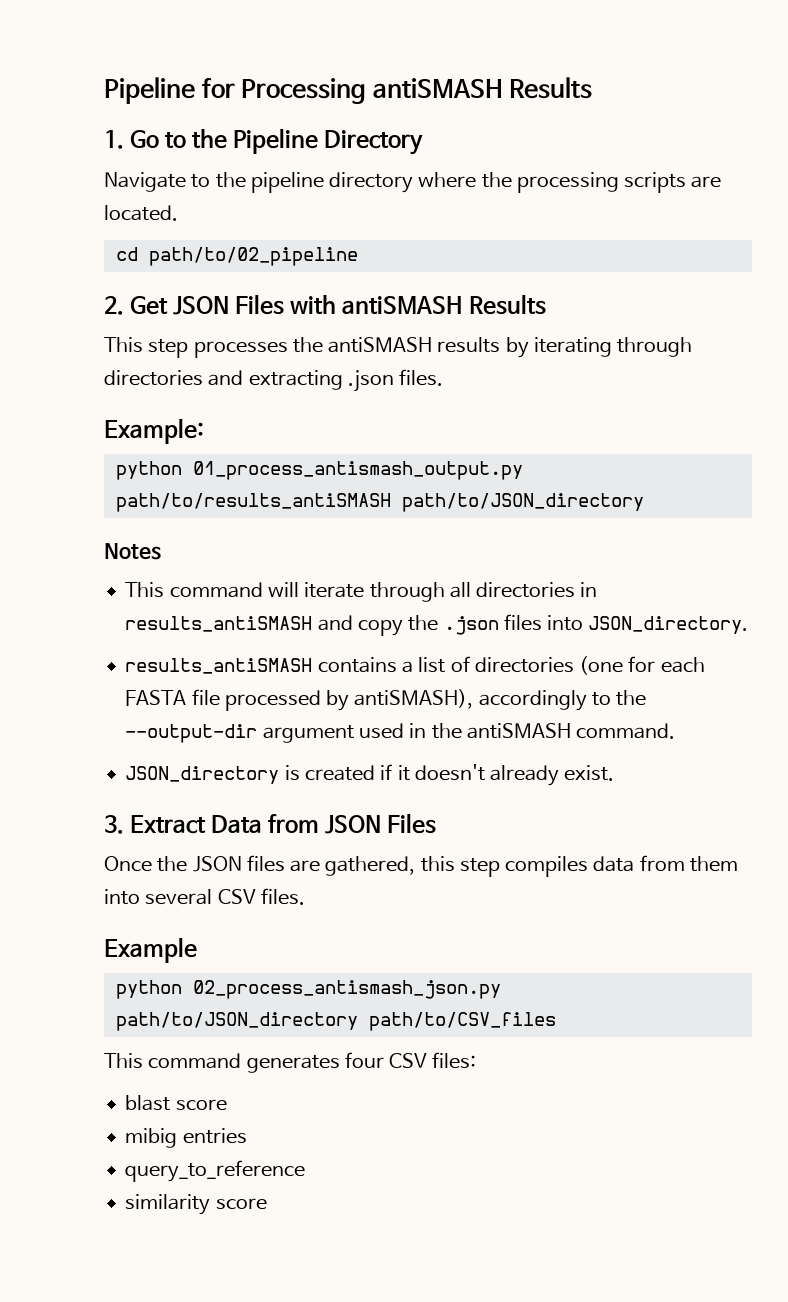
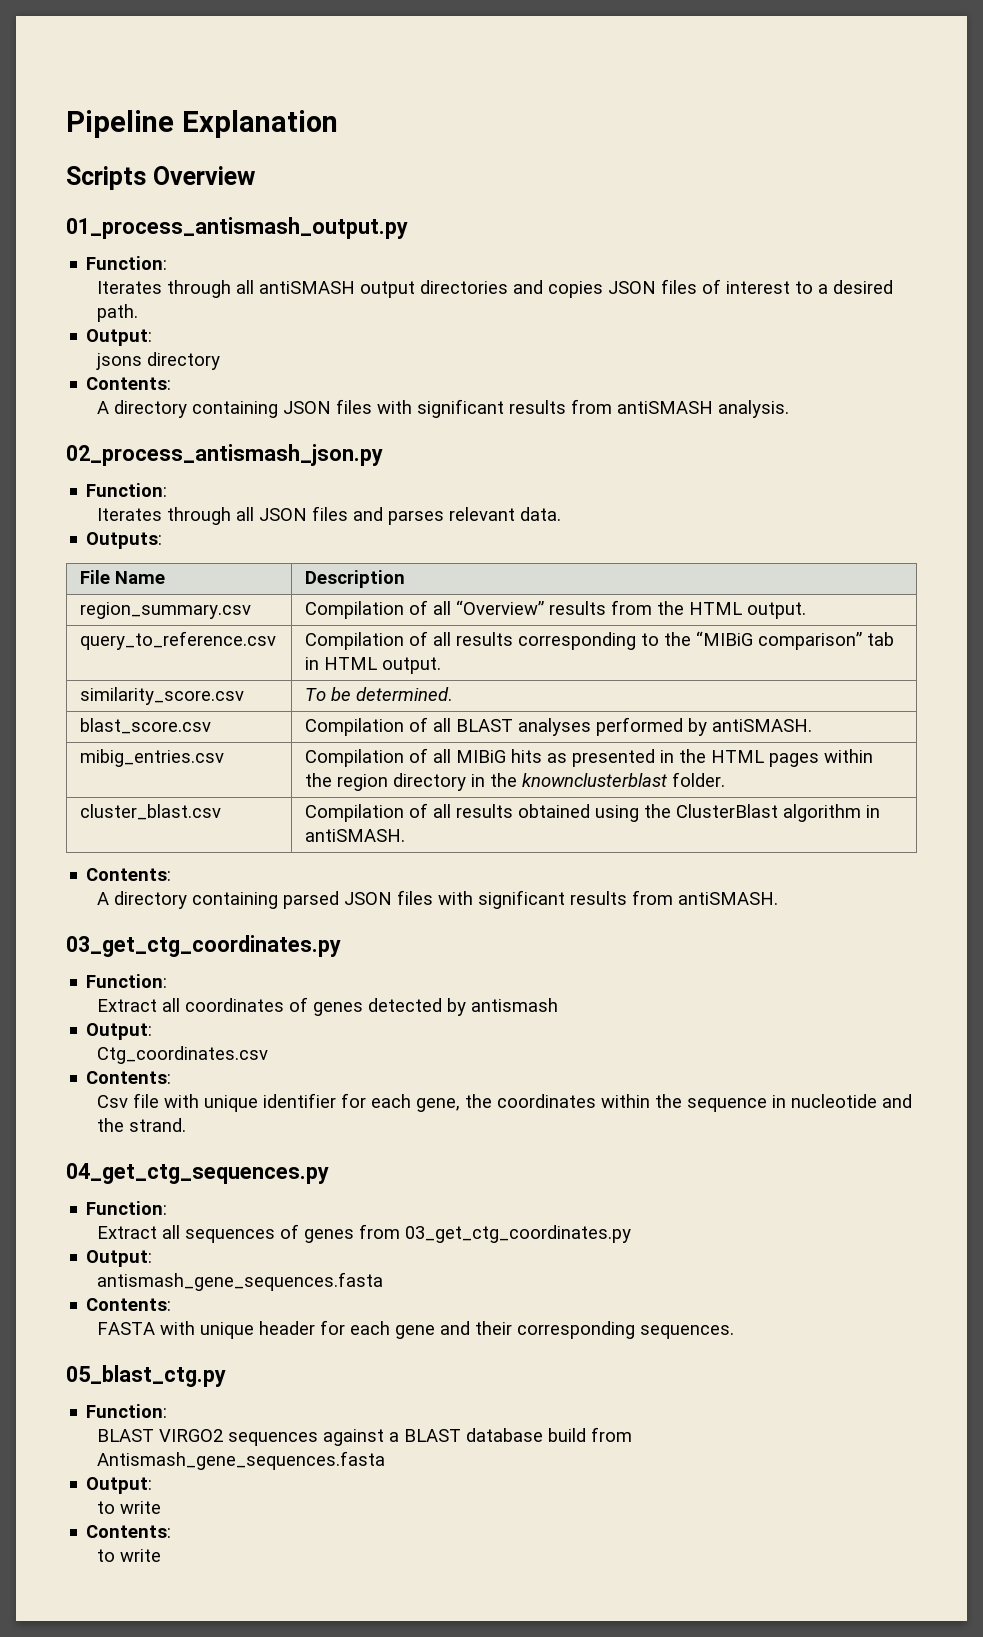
[104,77,593,104] [104,128,424,155] [104,172,722,193] [104,205,178,221] [115,247,358,266] [104,294,547,315] [104,337,693,358] [104,369,444,392] [104,418,204,444] [115,461,523,480] [115,493,644,512] [104,543,161,560] [125,582,598,602] [125,614,749,636] [125,656,705,675] [125,689,647,711] [125,723,676,743] [125,764,615,786] [104,813,437,834] [104,855,738,877] [104,888,305,905] [104,937,197,963] [115,980,501,999] [115,1012,556,1031] [104,1052,477,1073] [125,1095,227,1111] [125,1128,247,1148] [125,1160,306,1182] [125,1194,267,1215] Pipeline for Processing antiSMASH Results // 1. Go to the Pipeline Directory // Navigate to the pipeline directory where the processing scripts are located. // cd path/to/02_pipeline // 2. Get JSON Files with antiSMASH Results // This step processes the antiSMASH results by iterating through directories and extracting .json files. // Example: // python 01_process_antismash_output.py path/to/results_antiSMASH path/to/JSON_directory // Notes // This command will iterate through all directories in results_antiSMASH and copy the .json files into JSON_directory. // results_antiSMASH contains a list of directories (one for each FASTA file processed by antiSMASH), accordingly to the --output-dir argument used in the antiSMASH command. // JSON_directory is created if it doesn't already exist. // 3. Extract Data from JSON Files // Once the JSON files are gathered, this step compiles data from them into several CSV files. // Example // python 02_process_antismash_json.py path/to/JSON_directory path/to/CSV_files // This command generates four CSV files: // blast score // mibig entries // query_to_reference // similarity score -> [66,110,338,138] [66,166,255,190] [66,217,408,239] [86,256,168,270] [97,279,894,298] [97,304,139,322] [86,329,153,346] [96,352,221,370] [86,377,172,390] [97,399,790,418] [66,444,383,466] [86,483,168,497] [97,506,562,525] [86,532,163,549] [80,570,166,584] [305,570,406,588] [80,602,252,619] [305,600,807,619] [80,631,277,650] [305,631,895,650] [305,657,442,674] [80,687,245,705] [305,687,453,701] [80,718,212,734] [305,717,813,736] [80,749,225,767] [305,748,874,767] [305,772,726,791] [80,804,222,820] [305,803,881,822] [305,829,406,842] [86,868,172,881] [97,890,779,909] [66,935,341,957] [86,974,168,988] [97,997,559,1016] [86,1023,153,1040] [97,1046,269,1064] [86,1071,172,1084] [97,1093,913,1112] [97,1118,187,1132] [66,1163,329,1184] [86,1201,168,1215] [97,1224,632,1243] [86,1250,153,1267] [97,1272,384,1291] [86,1298,172,1311] [97,1320,735,1339] [66,1365,226,1387] [86,1404,168,1418] [97,1427,633,1446] [97,1451,386,1470] [86,1477,153,1494] [97,1501,162,1514] [86,1525,172,1538] [97,1549,162,1562] Pipeline Explanation // Scripts Overview // 01_process_antismash_output.py // Function: // Iterates through all antiSMASH output directories and copies JSON files of interest to a desired path. // Output: // jsons directory // Contents: // A directory containing JSON files with significant results from antiSMASH analysis. // 02_process_antismash_json.py // Function: // Iterates through all JSON files and parses relevant data. // Outputs: // File Name | Description // region_summary.csv | Compilation of all “Overview” results from the HTML output. // query_to_reference.csv | Compilation of all results corresponding to the “MIBiG comparison” tab in HTML output. // similarity_score.csv | To be determined. // blast_score.csv | Compilation of all BLAST analyses performed by antiSMASH. // mibig_entries.csv | Compilation of all MIBiG hits as presented in the HTML pages within the region directory in the knownclusterblast folder. // cluster_blast.csv | Compilation of all results obtained using the ClusterBlast algorithm in antiSMASH. // Contents: // A directory containing parsed JSON files with significant results from antiSMASH. // 03_get_ctg_coordinates.py // Function: // Extract all coordinates of genes detected by antismash // Output: // Ctg_coordinates.csv // Contents: // Csv file with unique identifier for each gene, the coordinates within the sequence in nucleotide and the strand. // 04_get_ctg_sequences.py // Function: // Extract all sequences of genes from 03_get_ctg_coordinates.py // Output: // antismash_gene_sequences.fasta // Contents: // FASTA with unique header for each gene and their corresponding sequences. // 05_blast_ctg.py // Function: // BLAST VIRGO2 sequences against a BLAST database build from Antismash_gene_sequences.fasta // Output: // to write // Contents: // to write

